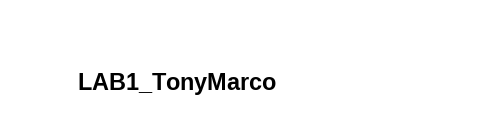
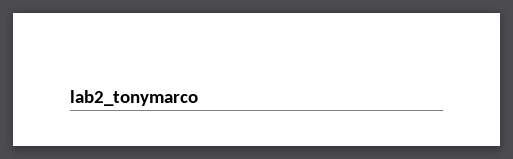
[78,73,276,95] LAB1_TonyMarco -> [70,90,198,106] lab2_tonymarco

